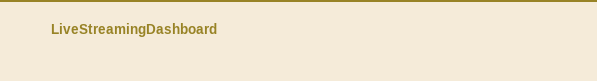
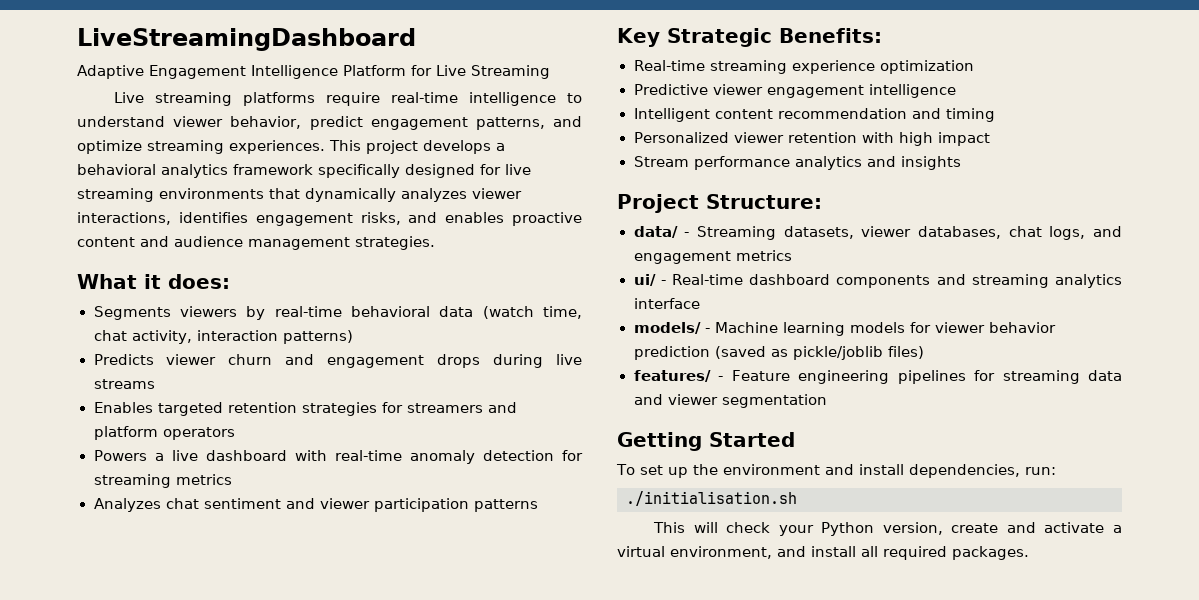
(217, 30) none -> [77,65,550,79] [113,92,582,106] [77,116,582,130] [77,140,505,154] [77,164,531,178] [77,188,522,202] [77,212,582,226] [77,236,435,250] [77,274,230,289] [93,306,582,320] [93,330,353,344] [93,354,582,368] [93,379,155,389] [93,402,517,416] [93,426,235,440] [93,450,583,464] [93,474,232,488] [93,498,538,512] [617,28,882,47] [633,60,974,74] [633,84,956,98] [633,108,995,122] [633,132,990,146] [633,156,961,170] [617,194,822,213] [633,226,1122,240] [633,250,792,264] [633,274,1122,288] [633,298,700,309] [633,322,1056,336] [633,346,924,360] [633,370,1122,384] [633,394,827,408] [617,432,795,451] [616,464,1056,478] [626,491,797,506] [652,522,1122,536] [617,546,1029,560] // Adaptive Engagement Intelligence Platform for Live Streaming // Live streaming platforms require real-time intelligence to understand viewer behavior, predict engagement patterns, and optimize streaming experiences. This project develops a behavioral analytics framework specifically designed for live streaming environments that dynamically analyzes viewer interactions, identifies engagement risks, and enables proactive content and audience management strategies. // What it does: // Segments viewers by real-time behavioral data (watch time, chat activity, interaction patterns) // Predicts viewer churn and engagement drops during live streams // Enables targeted retention strategies for streamers and platform operators // Powers a live dashboard with real-time anomaly detection for streaming metrics // Analyzes chat sentiment and viewer participation patterns // Key Strategic Benefits: // Real-time streaming experience optimization // Predictive viewer engagement intelligence // Intelligent content recommendation and timing // Personalized viewer retention with high impact // Stream performance analytics and insights // Project Structure: // data/ - Streaming datasets, viewer databases, chat logs, and engagement metrics // ui/ - Real-time dashboard components and streaming analytics interface // models/ - Machine learning models for viewer behavior prediction (saved as pickle/joblib files) // features/ - Feature engineering pipelines for streaming data and viewer segmentation // Getting Started // To set up the environment and install dependencies, run: // ./initialisation.sh // This will check your Python version, create and activate a virtual environment, and install all required packages.

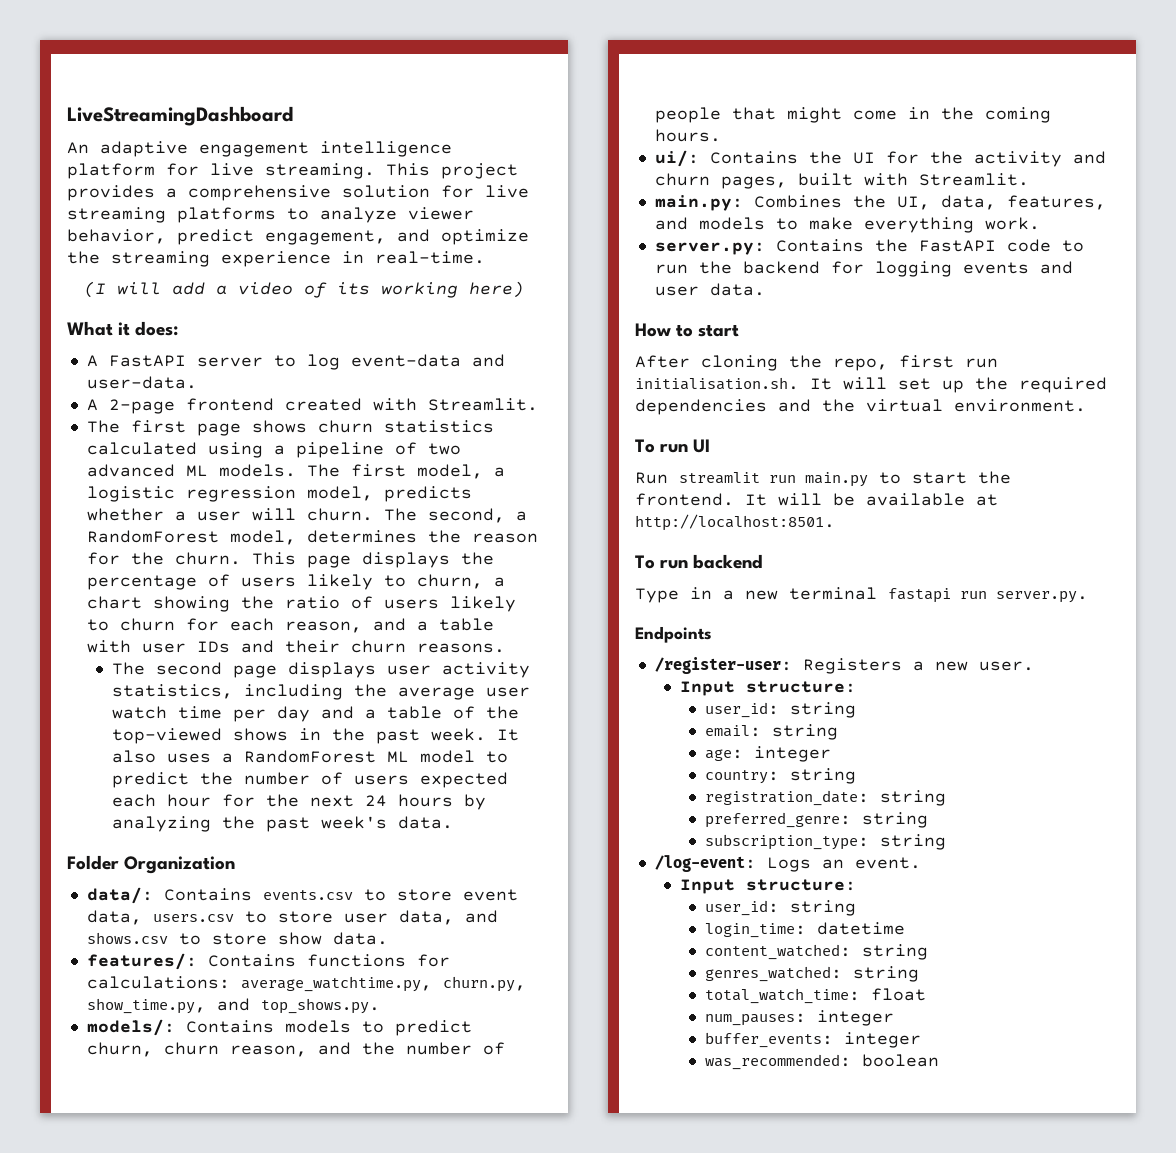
[77,65,550,79] [113,92,582,106] [77,116,582,130] [77,140,505,154] [77,164,531,178] [77,188,522,202] [77,212,582,226] [77,236,435,250] [77,274,230,289] [93,306,582,320] [93,330,353,344] [93,354,582,368] [93,379,155,389] [93,402,517,416] [93,426,235,440] [93,450,583,464] [93,474,232,488] [93,498,538,512] [617,28,882,47] [633,60,974,74] [633,84,956,98] [633,108,995,122] [633,132,990,146] [633,156,961,170] [617,194,822,213] [633,226,1122,240] [633,250,792,264] [633,274,1122,288] [633,298,700,309] [633,322,1056,336] [633,346,924,360] [633,370,1122,384] [633,394,827,408] [617,432,795,451] [616,464,1056,478] [626,491,797,506] [652,522,1122,536] [617,546,1029,560] Adaptive Engagement Intelligence Platform for Live Streaming // Live streaming platforms require real-time intelligence to understand viewer behavior, predict engagement patterns, and optimize streaming experiences. This project develops a behavioral analytics framework specifically designed for live streaming environments that dynamically analyzes viewer interactions, identifies engagement risks, and enables proactive content and audience management strategies. // What it does: // Segments viewers by real-time behavioral data (watch time, chat activity, interaction patterns) // Predicts viewer churn and engagement drops during live streams // Enables targeted retention strategies for streamers and platform operators // Powers a live dashboard with real-time anomaly detection for streaming metrics // Analyzes chat sentiment and viewer participation patterns // Key Strategic Benefits: // Real-time streaming experience optimization // Predictive viewer engagement intelligence // Intelligent content recommendation and timing // Personalized viewer retention with high impact // Stream performance analytics and insights // Project Structure: // data/ - Streaming datasets, viewer databases, chat logs, and engagement metrics // ui/ - Real-time dashboard components and streaming analytics interface // models/ - Machine learning models for viewer behavior prediction (saved as pickle/joblib files) // features/ - Feature engineering pipelines for streaming data and viewer segmentation // Getting Started // To set up the environment and install dependencies, run: // ./initialisation.sh // This will check your Python version, create and activate a virtual environment, and install all required packages. -> [67,141,452,157] [67,163,518,179] [67,185,529,201] [67,207,474,223] [67,229,529,245] [67,251,485,267] [84,281,524,298] [67,321,179,336] [86,354,505,370] [86,376,197,389] [86,398,538,414] [86,420,494,436] [86,442,461,458] [86,464,505,479] [86,486,472,502] [86,508,527,523] [86,530,538,545] [86,552,494,568] [86,574,505,590] [86,596,516,612] [86,618,494,633] [86,640,505,653] [112,662,531,678] [112,684,531,700] [112,706,520,722] [112,728,520,744] [112,750,509,763] [112,772,509,788] [112,794,487,810] [112,816,454,832] [67,855,236,874] [86,887,518,904] [86,910,498,925] [86,932,388,945] [86,953,450,970] [86,976,526,992] [86,998,380,1014] [86,1019,472,1036] [86,1042,505,1057] [654,107,1051,123] [654,129,721,142] [654,150,1106,167] [654,173,1029,189] [654,195,1106,211] [654,217,1040,233] [654,239,1084,255] [654,261,1073,277] [654,283,765,296] [635,323,740,337] [635,355,998,371] [635,377,1107,393] [635,399,1086,415] [635,439,711,453] [635,471,1011,487] [635,493,998,506] [635,514,835,531] [635,554,764,569] [635,587,1088,603] [635,626,712,643] [654,657,1034,674] [680,681,857,696] [705,702,857,718] [705,724,839,740] [705,746,832,762] [705,768,857,784] [705,790,947,806] [705,812,929,828] [705,834,947,850] [654,855,921,872] [680,879,857,894] [705,900,857,916] [705,922,906,938] [705,944,929,960] [705,966,920,982] [705,988,927,1004] [705,1010,895,1026] [705,1032,922,1048] [705,1054,940,1070] An adaptive engagement intelligence platform for live streaming. This project provides a comprehensive solution for live streaming platforms to analyze viewer behavior, predict engagement, and optimize the streaming experience in real-time. // (I will add a video of its working here) // What it does: // A FastAPI server to log event-data and user-data. // A 2-page frontend created with Streamlit. // The first page shows churn statistics calculated using a pipeline of two advanced ML models. The first model, a logistic regression model, predicts whether a user will churn. The second, a RandomForest model, determines the reason for the churn. This page displays the percentage of users likely to churn, a chart showing the ratio of users likely to churn for each reason, and a table with user IDs and their churn reasons. // The second page displays user activity statistics, including the average user watch time per day and a table of the top-viewed shows in the past week. It also uses a RandomForest ML model to predict the number of users expected each hour for the next 24 hours by analyzing the past week's data. // Folder Organization // data/: Contains events.csv to store event data, users.csv to store user data, and shows.csv to store show data. // features/: Contains functions for calculations: average_watchtime.py, churn.py, show_time.py, and top_shows.py. // models/: Contains models to predict churn, churn reason, and the number of people that might come in the coming hours. // ui/: Contains the UI for the activity and churn pages, built with Streamlit. // main.py: Combines the UI, data, features, and models to make everything work. // server.py: Contains the FastAPI code to run the backend for logging events and user data. // How to start // After cloning the repo, first run initialisation.sh. It will set up the required dependencies and the virtual environment. // To run UI // Run streamlit run main.py to start the frontend. It will be available at http://localhost:8501. // To run backend // Type in a new terminal fastapi run server.py. // Endpoints // /register-user: Registers a new user. // Input structure: // user_id: string // email: string // age: integer // country: string // registration_date: string // preferred_genre: string // subscription_type: string // /log-event: Logs an event. // Input structure: // user_id: string // login_time: datetime // content_watched: string // genres_watched: string // total_watch_time: float // num_pauses: integer // buffer_events: integer // was_recommended: boolean

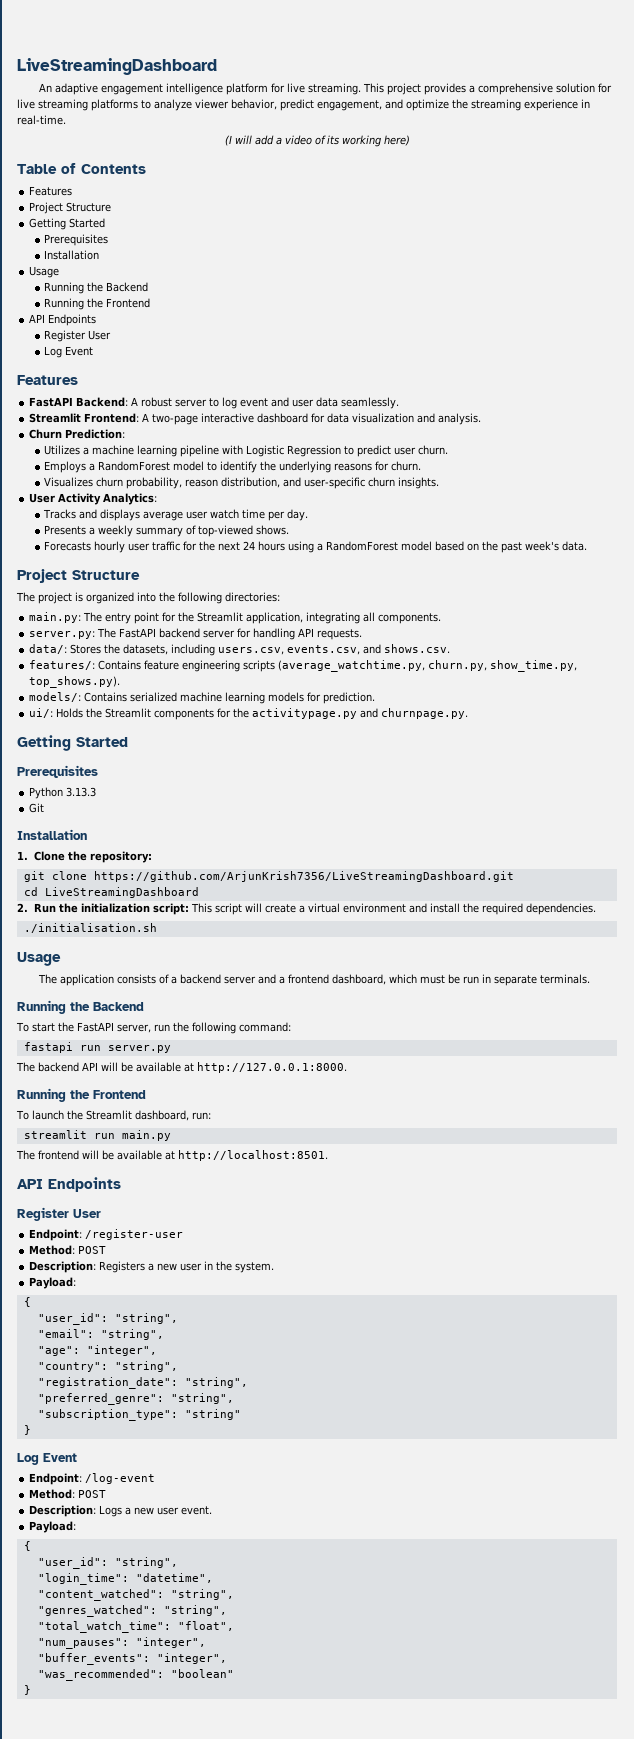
[67,321,179,336] [86,354,505,370] [86,376,197,389] [86,398,538,414] [86,420,494,436] [86,442,461,458] [86,464,505,479] [86,486,472,502] [86,508,527,523] [86,530,538,545] [86,552,494,568] [86,574,505,590] [86,596,516,612] [86,618,494,633] [86,640,505,653] [112,662,531,678] [112,684,388,700] What it does: // A FastAPI server to log event-data and user-data. // A 2-page frontend created with Streamlit. // The first page shows churn statistics calculated using a pipeline of two advanced ML models. The first model, a logistic regression model, predicts whether a user will churn. The second, a RandomForest model, determines the reason for the churn. This page displays the percentage of users likely to churn, a chart showing the ratio of users likely to churn for each reason, and a table with user IDs and their churn reasons. // The second page displays user activity statistics, including the -> [17,163,146,174] [29,186,73,196] [29,202,112,214] [29,218,106,230] [44,234,109,246] [44,250,100,260] [29,266,60,278] [44,282,149,294] [44,298,151,310] [29,314,97,326] [44,330,112,342] [44,346,94,358] [17,375,78,385] [29,397,400,409] [29,413,482,425] [29,429,126,439] [44,445,449,457] [44,461,422,473] [44,477,440,489] [29,493,158,505] [43,509,141,521] Table of Contents // Features // Project Structure // Getting Started // Prerequisites // Installation // Usage // Running the Backend // Running the Frontend // API Endpoints // Register User // Log Event // Features // FastAPI Backend: A robust server to log event and user data seamlessly. // Streamlit Frontend: A two-page interactive dashboard for data visualization and analysis. // Churn Prediction: // Utilizes a machine learning pipeline with Logistic Regression to predict user churn. // Employs a RandomForest model to identify the underlying reasons for churn. // Visualizes churn probability, reason distribution, and user-specific churn insights. // User Activity Analytics: // Tracks and displays
[277,706,520,722] [112,728,520,744] [112,750,509,763] [112,772,509,788] [112,794,212,807] day and a table of the top-viewed shows in the past week. It also uses a RandomForest ML model to predict the number of users expected each hour -> [287,509,309,521] [44,525,290,537] [44,541,181,553] day. // Presents a weekly summary of top-viewed shows. // Forecasts hourly user traffic
[464,794,487,810] [112,816,454,832] [67,855,236,874] [86,887,518,904] [86,910,498,925] [86,932,388,945] [86,953,450,970] [86,976,526,992] [86,998,380,1014] [86,1019,472,1036] [86,1042,505,1057] [654,107,1051,123] [654,129,721,142] [654,150,1106,167] [654,173,1029,189] [654,195,1106,211] [654,217,1040,233] [654,239,1084,255] [654,261,1073,277] [654,283,765,296] [635,323,740,337] [635,355,998,371] [635,377,1107,393] [635,399,1086,415] [635,439,711,453] [635,471,1011,487] [635,493,767,506] by analyzing the past week's data. // Folder Organization // data/: Contains events.csv to store event data, users.csv to store user data, and shows.csv to store show data. // features/: Contains functions for calculations: average_watchtime.py, churn.py, show_time.py, and top_shows.py. // models/: Contains models to predict churn, churn reason, and the number of people that might come in the coming hours. // ui/: Contains the UI for the activity and churn pages, built with Streamlit. // main.py: Combines the UI, data, features, and models to make everything work. // server.py: Contains the FastAPI code to run the backend for logging events and user data. // How to start // After cloning the repo, first run initialisation.sh. It will set up the required dependencies and the virtual environment. // To run UI // Run streamlit run main.py to start the frontend. It -> [288,541,588,553] [17,569,140,583] [16,592,280,604] [29,612,442,624] [29,628,363,640] [29,644,451,656] [29,660,578,672] [29,676,121,688] [29,692,376,704] [29,708,469,720] [17,735,128,751] [17,765,98,778] [29,787,97,799] [29,803,45,813] [17,829,87,840] [17,851,152,863] [23,871,514,882] [23,887,199,898] [17,903,596,915] [23,923,157,933] [17,952,61,966] [37,974,590,986] [17,1000,144,1014] [16,1022,291,1034] [23,1042,171,1053] [16,1062,347,1073] [17,1088,146,1102] [16,1110,211,1121] [23,1130,171,1141] [16,1150,79,1160] using a RandomForest model based on the past week's data. // Project Structure // The project is organized into the following directories: // main.py: The entry point for the Streamlit application, integrating all components. // server.py: The FastAPI backend server for handling API requests. // data/: Stores the datasets, including users.csv, events.csv, and shows.csv. // features/: Contains feature engineering scripts (average_watchtime.py, churn.py, show_time.py, top_shows.py). // models/: Contains serialized machine learning models for prediction. // ui/: Holds the Streamlit components for the activitypage.py and churnpage.py. // Getting Started // Prerequisites // Python 3.13.3 // Git // Installation // 1. Clone the repository: // git clone https://github.com/ArjunKrish7356/LiveStreamingDashboard.git // cd LiveStreamingDashboard // 2. Run the initialization script: This script will create a virtual environment and install the required dependencies. // ./initialisation.sh // Usage // The application consists of a backend server and a frontend dashboard, which must be run in separate terminals. // Running the Backend // To start the FastAPI server, run the following command: // fastapi run server.py // The backend API will be available at http://127.0.0.1:8000. // Running the Frontend // To launch the Streamlit dashboard, run: // streamlit run main.py // The frontend
[635,554,764,569] [635,587,1088,603] [635,626,712,643] [654,657,1034,674] [680,681,857,696] [705,702,857,718] [705,724,839,740] [705,746,832,762] [705,768,857,784] [705,790,947,806] [705,812,929,828] [705,834,947,850] [654,855,921,872] [680,879,857,894] [705,900,857,916] [705,922,906,938] [705,944,929,960] [705,966,920,982] [705,988,927,1004] [705,1010,895,1026] [705,1032,922,1048] [705,1054,940,1070] To run backend // Type in a new terminal fastapi run server.py. // Endpoints // /register-user: Registers a new user. // Input structure: // user_id: string // email: string // age: integer // country: string // registration_date: string // preferred_genre: string // subscription_type: string // /log-event: Logs an event. // Input structure: // user_id: string // login_time: datetime // content_watched: string // genres_watched: string // total_watch_time: float // num_pauses: integer // buffer_events: integer // was_recommended: boolean -> [17,1177,121,1192] [17,1207,101,1221] [29,1229,184,1241] [29,1245,107,1255] [29,1261,275,1273] [29,1277,77,1289] [23,1297,31,1307] [37,1313,178,1325] [37,1329,164,1340] [37,1345,157,1356] [37,1361,178,1372] [37,1377,248,1389] [37,1393,234,1405] [37,1409,241,1421] [23,1425,31,1435] [17,1453,77,1465] [29,1473,156,1485] [29,1489,107,1499] [29,1505,213,1517] [29,1521,77,1533] [23,1541,31,1551] [37,1557,178,1569] [37,1573,213,1585] [37,1589,234,1601] [37,1605,227,1617] [37,1621,234,1633] [37,1637,206,1649] [37,1653,227,1665] [37,1669,234,1681] [23,1685,31,1695] API Endpoints // Register User // Endpoint: /register-user // Method: POST // Description: Registers a new user in the system. // Payload: // { // "user_id": "string", // "email": "string", // "age": "integer", // "country": "string", // "registration_date": "string", // "preferred_genre": "string", // "subscription_type": "string" // } // Log Event // Endpoint: /log-event // Method: POST // Description: Logs a new user event. // Payload: // { // "user_id": "string", // "login_time": "datetime", // "content_watched": "string", // "genres_watched": "string", // "total_watch_time": "float", // "num_pauses": "integer", // "buffer_events": "integer", // "was_recommended": "boolean" // }

